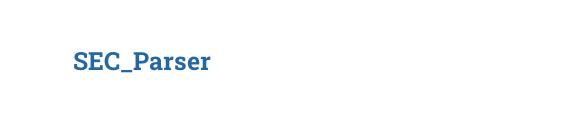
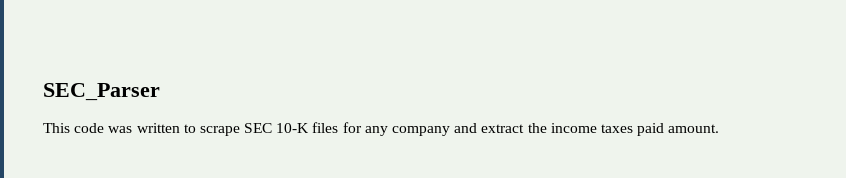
(211, 62) none -> [43,122,720,136] // This code was written to scrape SEC 10-K files for any company and extract the income taxes paid amount.

